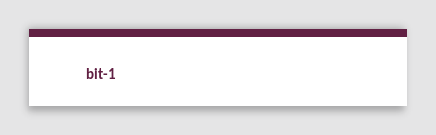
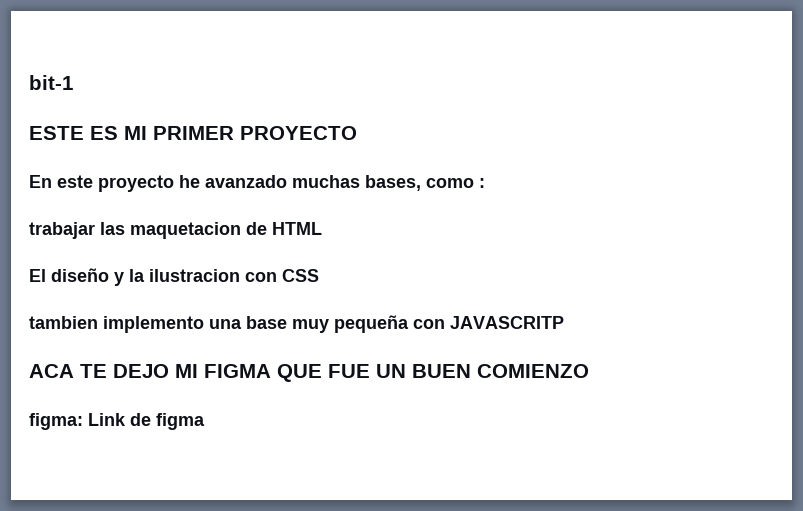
(116, 73) none -> [29,126,357,140] [29,175,485,192] [29,222,322,239] [29,268,319,286] [29,315,564,333] [29,364,589,382] [29,413,205,430] // ESTE ES MI PRIMER PROYECTO // En este proyecto he avanzado muchas bases, como : // trabajar las maquetacion de HTML // El diseño y la ilustracion con CSS // tambien implemento una base muy pequeña con JAVASCRITP // ACA TE DEJO MI FIGMA QUE FUE UN BUEN COMIENZO // figma: Link de figma

